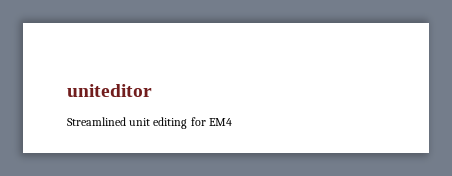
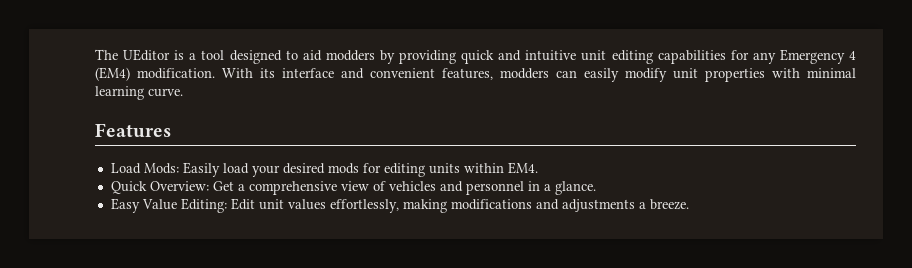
[67,84,152,97] [67,117,232,129] uniteditor // Streamlined unit editing for EM4 -> [95,49,857,64] [95,67,856,82] [95,86,183,100] [95,123,171,138] [110,162,538,177] [110,181,596,195] [110,198,689,213] The UEditor is a tool designed to aid modders by providing quick and intuitive unit editing capabilities for any Emergency 4 (EM4) modification. With its interface and convenient features, modders can easily modify unit properties with minimal learning curve. // Features // Load Mods: Easily load your desired mods for editing units within EM4. // Quick Overview: Get a comprehensive view of vehicles and personnel in a glance. // Easy Value Editing: Edit unit values effortlessly, making modifications and adjustments a breeze.

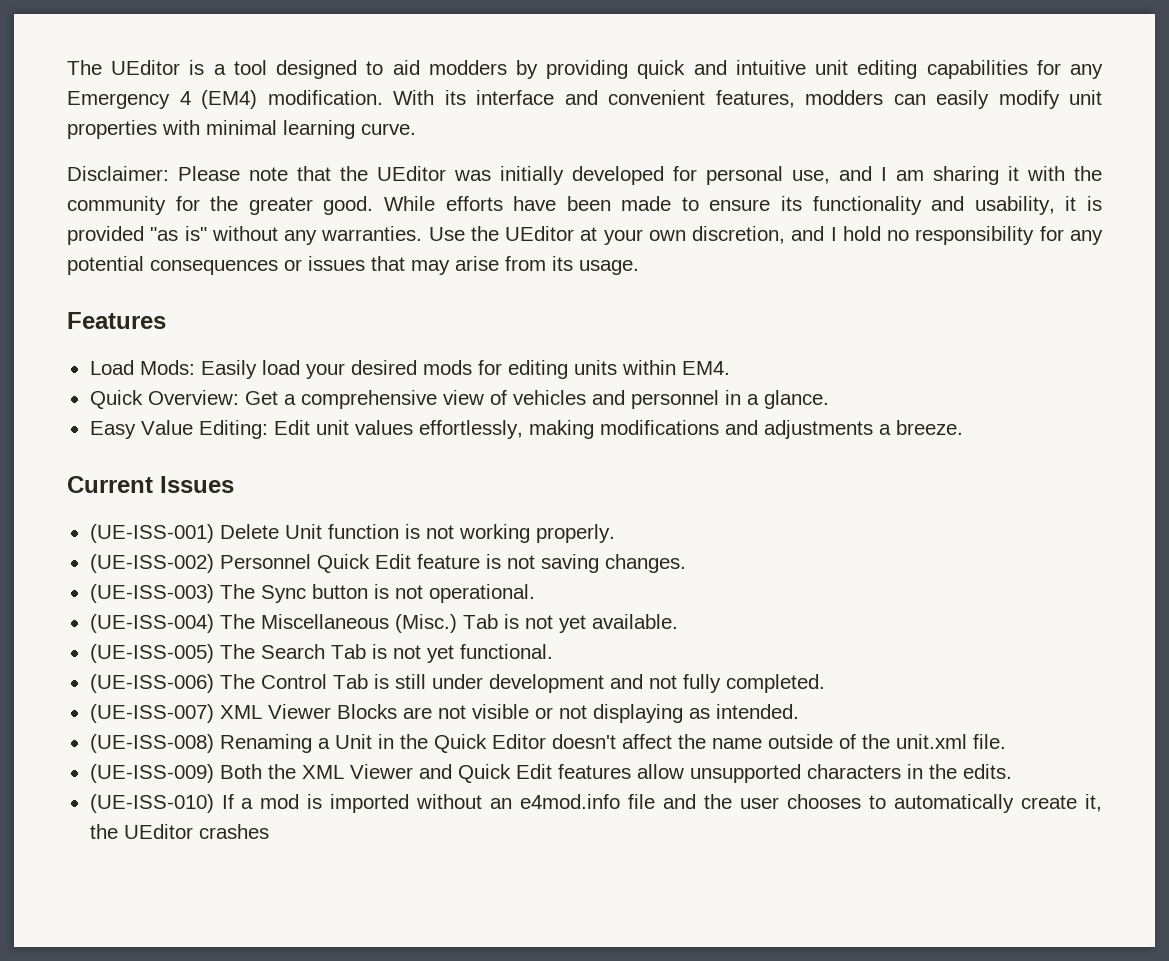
(183, 92) none -> [67,166,1102,185] [67,196,1103,215] [67,226,1104,245] [67,256,639,275] // Disclaimer: Please note that the UEditor was initially developed for personal use, and I am sharing it with the community for the greater good. While efforts have been made to ensure its functionality and usability, it is provided "as is" without any warranties. Use the UEditor at your own discretion, and I hold no responsibility for any potential consequences or issues that may arise from its usage.
(689, 204) none -> [67,476,234,493] [89,524,615,543] [89,554,686,573] [89,584,535,603] [89,614,678,633] [89,644,553,663] [89,674,825,693] [89,704,799,723] [89,734,1006,753] [89,764,1012,783] [89,794,1103,813] [89,824,269,839] // Current Issues // (UE-ISS-001) Delete Unit function is not working properly. // (UE-ISS-002) Personnel Quick Edit feature is not saving changes. // (UE-ISS-003) The Sync button is not operational. // (UE-ISS-004) The Miscellaneous (Misc.) Tab is not yet available. // (UE-ISS-005) The Search Tab is not yet functional. // (UE-ISS-006) The Control Tab is still under development and not fully completed. // (UE-ISS-007) XML Viewer Blocks are not visible or not displaying as intended. // (UE-ISS-008) Renaming a Unit in the Quick Editor doesn't affect the name outside of the unit.xml file. // (UE-ISS-009) Both the XML Viewer and Quick Edit features allow unsupported characters in the edits. // (UE-ISS-010) If a mod is imported without an e4mod.info file and the user chooses to automatically create it, the UEditor crashes

